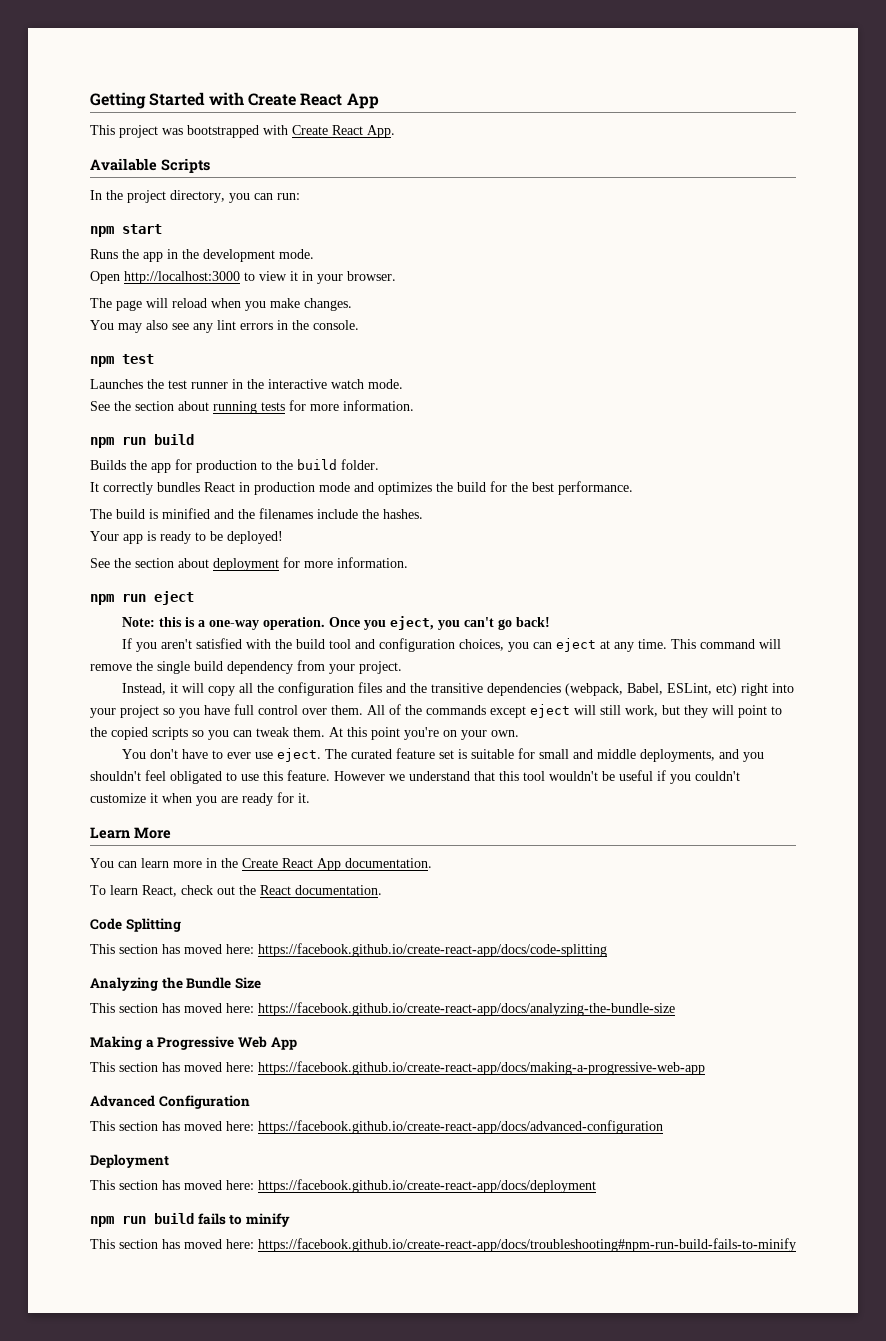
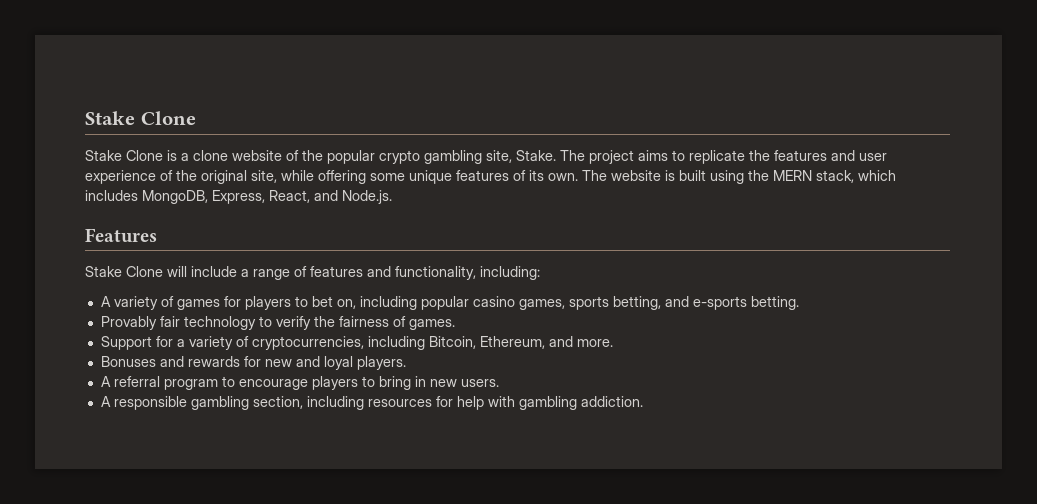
[90,92,379,109] [90,125,395,138] [90,158,210,173] [90,190,300,203] [90,224,162,237] [90,249,314,262] [90,271,396,284] [90,298,352,311] [90,320,359,333] [90,354,154,367] [90,379,403,389] [90,400,414,414] [90,434,194,448] [90,459,379,473] [90,481,633,495] [90,508,423,519] [90,531,283,544] [90,557,408,571] [90,591,194,605] [121,616,550,630] [121,638,781,652] [90,660,402,674] [121,682,794,696] [90,704,782,718] [90,727,519,740] [121,748,764,762] [90,770,740,784] [90,792,310,806] [90,827,171,839] [90,858,432,871] [90,885,382,897] [90,918,181,932] [90,943,607,957] [90,977,261,991] [90,1002,675,1016] [90,1036,297,1050] [90,1061,705,1075] [90,1095,250,1109] [90,1120,663,1134] [90,1154,169,1168] [90,1179,596,1193] [90,1213,290,1227] [90,1238,796,1252] Getting Started with Create React App // This project was bootstrapped with Create React App. // Available Scripts // In the project directory, you can run: // npm start // Runs the app in the development mode. // Open http://localhost:3000 to view it in your browser. // The page will reload when you make changes. // You may also see any lint errors in the console. // npm test // Launches the test runner in the interactive watch mode. // See the section about running tests for more information. // npm run build // Builds the app for production to the build folder. // It correctly bundles React in production mode and optimizes the build for the best performance. // The build is minified and the filenames include the hashes. // Your app is ready to be deployed! // See the section about deployment for more information. // npm run eject // Note: this is a one-way operation. Once you eject, you can't go back! // If you aren't satisfied with the build tool and configuration choices, you can eject at any time. This command will remove the single build dependency from your project. // Instead, it will copy all the configuration files and the transitive dependencies (webpack, Babel, ESLint, etc) right into your project so you have full control over them. All of the commands except eject will still work, but they will point to the copied scripts so you can tweak them. At this point you're on your own. // You don't have to ever use eject. The curated feature set is suitable for small and middle deployments, and you shouldn't feel obligated to use this feature. However we understand that this tool wouldn't be useful if you couldn't customize it when you are ready for it. // Learn More // You can learn more in the Create React App documentation. // To learn React, check out the React documentation. // Code Splitting // This section has moved here: https://facebook.github.io/create-react-app/docs/code-splitting // Analyzing the Bundle Size // This section has moved here: https://facebook.github.io/create-react-app/docs/analyzing-the-bundle-size // Making a Progressive Web App // This section has moved here: https://facebook.github.io/create-react-app/docs/making-a-progressive-web-app // Advanced Configuration // This section has moved here: https://facebook.github.io/create-react-app/docs/advanced-configuration // Deployment // This section has moved here: https://facebook.github.io/create-react-app/docs/deployment // npm run build fails to minify // This section has moved here: https://facebook.github.io/create-react-app/docs/troubleshooting#npm-run-build-fails-to-minify -> [85,111,196,125] [85,150,887,164] [85,170,896,184] [85,190,392,204] [85,228,157,243] [85,266,540,280] [100,296,799,310] [100,316,455,330] [100,336,613,350] [100,356,406,370] [100,376,499,390] [100,396,643,410] Stake Clone // Stake Clone is a clone website of the popular crypto gambling site, Stake. The project aims to replicate the features and user experience of the original site, while offering some unique features of its own. The website is built using the MERN stack, which includes MongoDB, Express, React, and Node.js. // Features // Stake Clone will include a range of features and functionality, including: // A variety of games for players to bet on, including popular casino games, sports betting, and e-sports betting. // Provably fair technology to verify the fairness of games. // Support for a variety of cryptocurrencies, including Bitcoin, Ethereum, and more. // Bonuses and rewards for new and loyal players. // A referral program to encourage players to bring in new users. // A responsible gambling section, including resources for help with gambling addiction.

